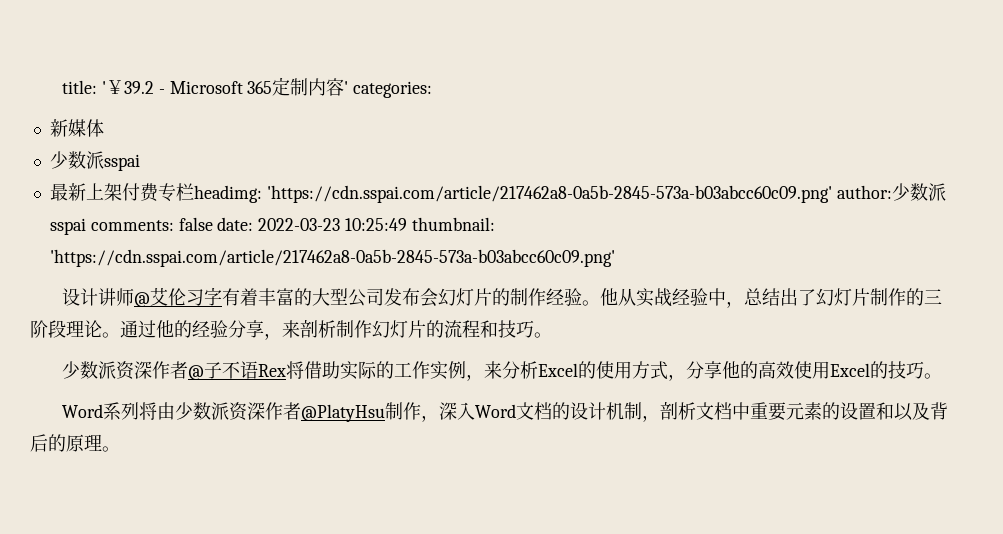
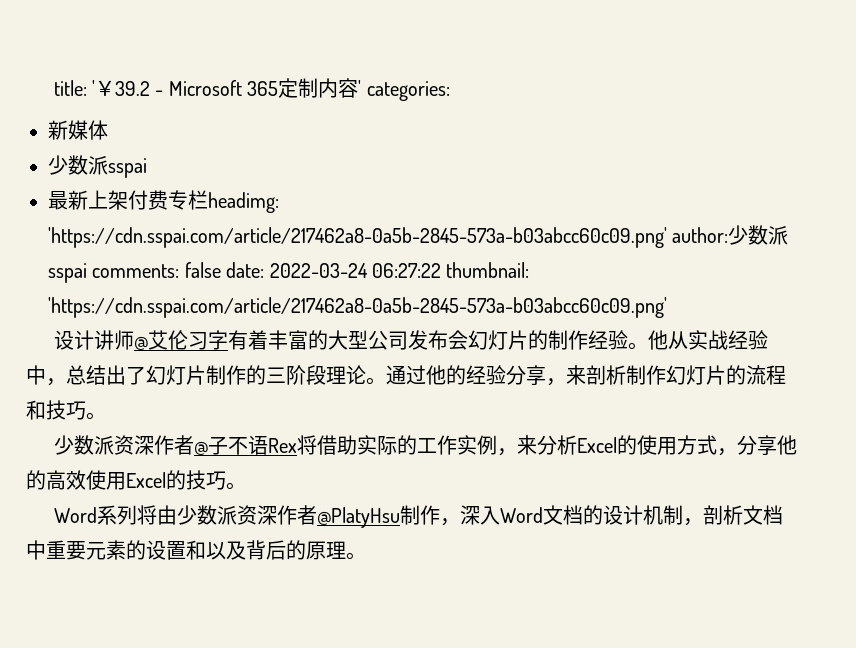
[258,218,408,231] 2022-03-23 10:25:49 -> [269,263,441,278] 2022-03-24 06:27:22

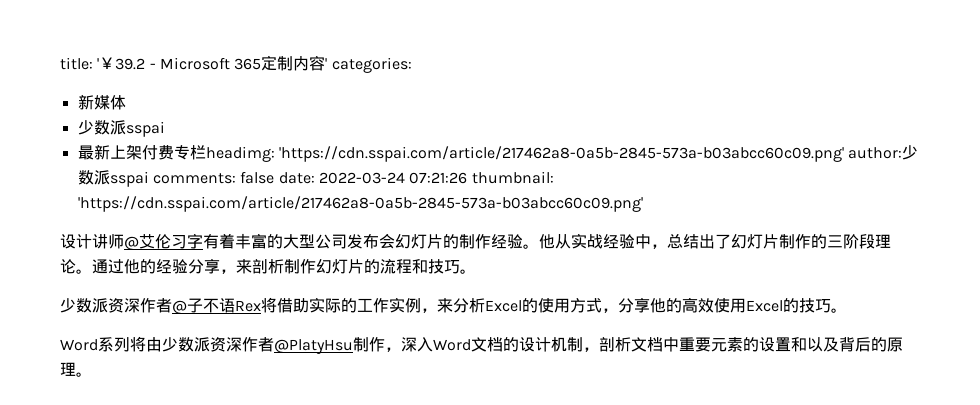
[371,263,441,278] 06:27:22 -> [409,172,468,184] 07:21:26

